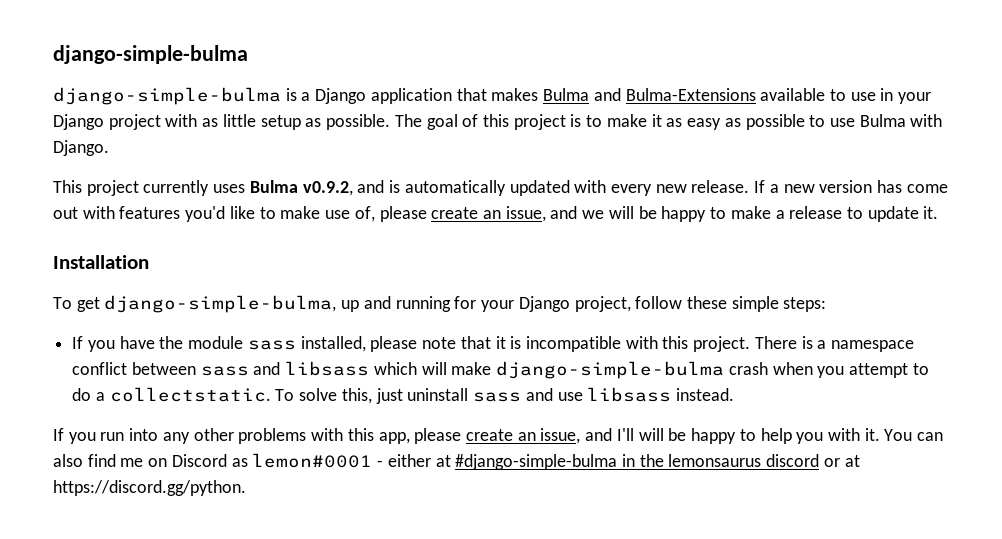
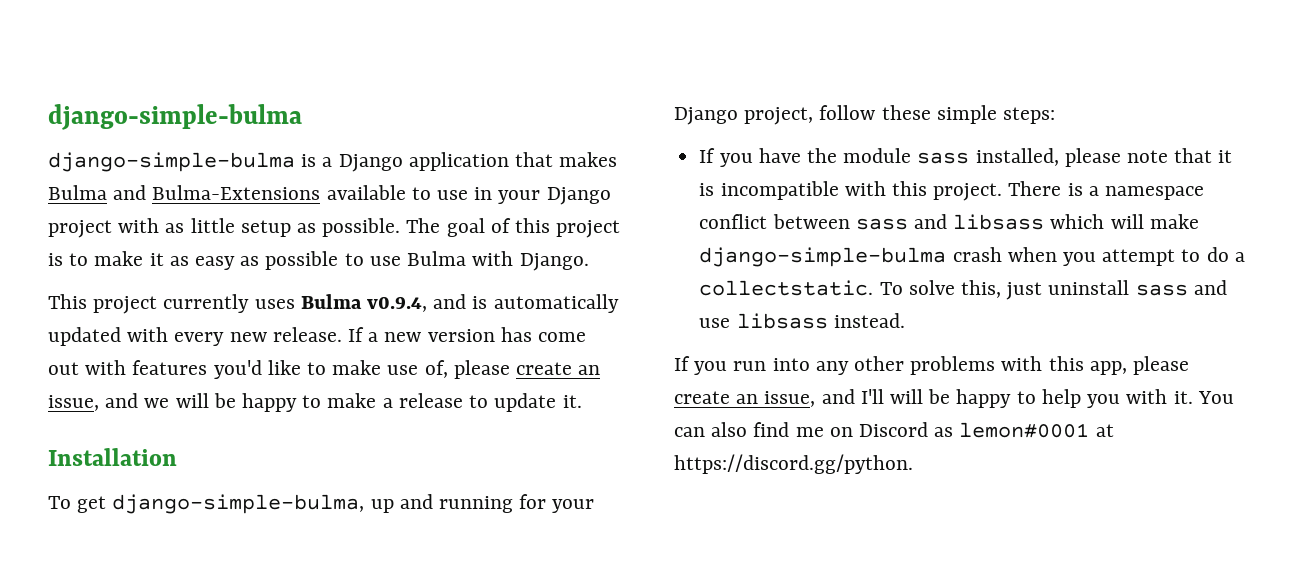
[302,181,353,196] v0.9.2, -> [367,296,428,312] v0.9.4,
[377,454,840,470] - either at #django-simple-bulma in the lemonsaurus discord or -> (1090, 430) none

